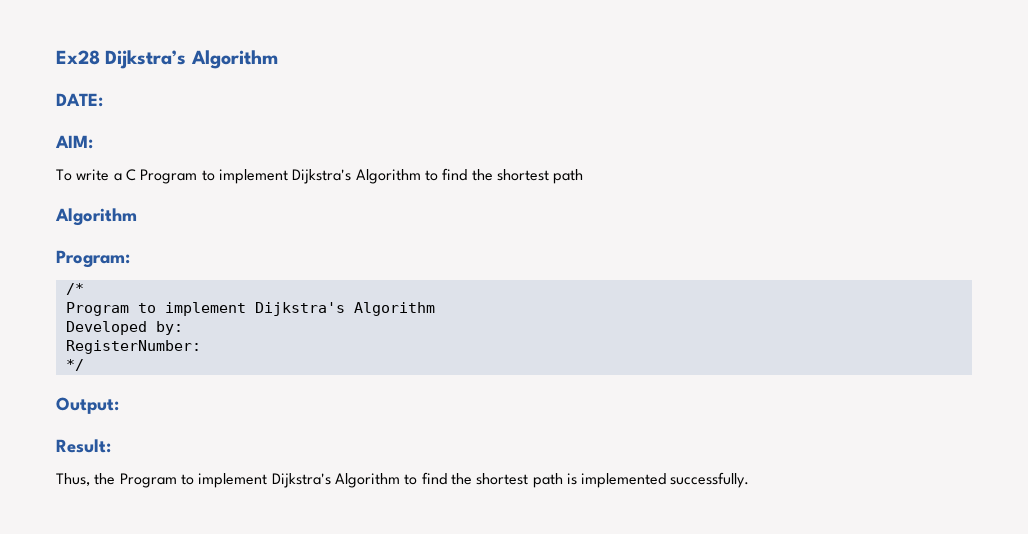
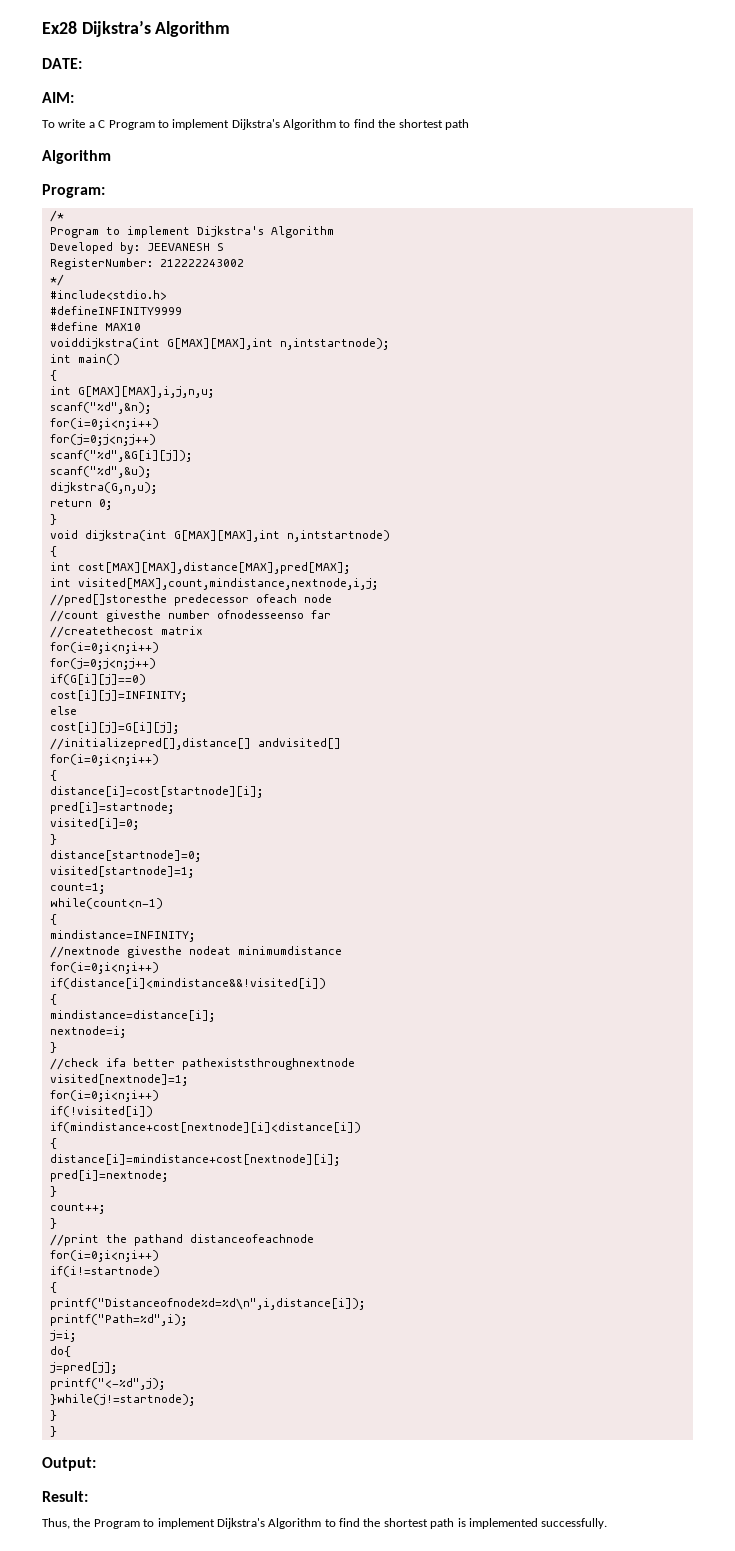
(183, 328) none -> [146,243,224,251] JEEVANESH S
(201, 347) none -> [159,259,244,267] 212222243002
(84, 365) none -> [49,290,167,300] [49,306,182,315] [49,322,141,331] [49,338,389,350] [49,354,120,365] [49,370,57,381] [49,386,214,398] [49,402,151,414] [49,418,159,430] [49,434,156,446] [49,450,192,462] [49,466,151,478] [49,482,157,494] [49,499,112,510] [49,514,57,525] [49,530,390,542] [49,546,57,557] [49,562,350,574] [49,578,378,590] [49,594,332,606] [49,610,331,622] [49,626,203,638] [49,642,159,654] [49,658,156,670] [49,674,146,685] [49,690,187,702] [49,706,77,715] [49,722,179,734] [49,738,341,750] [49,754,159,766] [49,770,57,781] [49,786,263,798] [49,802,174,814] [49,818,139,830] [49,834,57,845] [49,850,201,862] [49,866,194,878] [49,883,105,894] [49,898,163,909] [49,914,57,925] [49,930,195,942] [49,946,342,958] [49,962,159,974] [49,978,326,989] [49,994,57,1005] [49,1010,215,1022] [49,1026,126,1038] [49,1042,57,1053] [49,1058,355,1070] [49,1074,188,1086] [49,1090,159,1102] [49,1106,153,1117] [49,1122,361,1133] [49,1138,57,1149] [49,1154,340,1166] [49,1170,168,1182] [49,1186,57,1197] [49,1203,105,1214] [49,1218,57,1229] [49,1234,314,1246] [49,1250,159,1262] [49,1266,160,1277] [49,1282,57,1293] [49,1298,365,1310] [49,1314,187,1326] [49,1330,76,1342] [49,1346,71,1357] [49,1362,117,1374] [49,1378,165,1390] [49,1394,195,1406] [49,1410,57,1421] [49,1426,57,1437] // #include<stdio.h> // #defineINFINITY9999 // #define MAX10 // voiddijkstra(int G[MAX][MAX],int n,intstartnode); // int main() // { // int G[MAX][MAX],i,j,n,u; // scanf("%d",&n); // for(i=0;i<n;i++) // for(j=0;j<n;j++) // scanf("%d",&G[i][j]); // scanf("%d",&u); // dijkstra(G,n,u); // return 0; // } // void dijkstra(int G[MAX][MAX],int n,intstartnode) // { // int cost[MAX][MAX],distance[MAX],pred[MAX]; // int visited[MAX],count,mindistance,nextnode,i,j; // //pred[]storesthe predecessor ofeach node // //count givesthe number ofnodesseenso far // //createthecost matrix // for(i=0;i<n;i++) // for(j=0;j<n;j++) // if(G[i][j]==0) // cost[i][j]=INFINITY; // else // cost[i][j]=G[i][j]; // //initializepred[],distance[] andvisited[] // for(i=0;i<n;i++) // { // distance[i]=cost[startnode][i]; // pred[i]=startnode; // visited[i]=0; // } // distance[startnode]=0; // visited[startnode]=1; // count=1; // while(count<n-1) // { // mindistance=INFINITY; // //nextnode givesthe nodeat minimumdistance // for(i=0;i<n;i++) // if(distance[i]<mindistance&&!visited[i]) // { // mindistance=distance[i]; // nextnode=i; // } // //check ifa better pathexiststhroughnextnode // visited[nextnode]=1; // for(i=0;i<n;i++) // if(!visited[i]) // if(mindistance+cost[nextnode][i]<distance[i]) // { // distance[i]=mindistance+cost[nextnode][i]; // pred[i]=nextnode; // } // count++; // } // //print the pathand distanceofeachnode // for(i=0;i<n;i++) // if(i!=startnode) // { // printf("Distanceofnode%d=%d\n",i,distance[i]); // printf("Path=%d",i); // j=i; // do{ // j=pred[j]; // printf("<-%d",j); // }while(j!=startnode); // } // }

